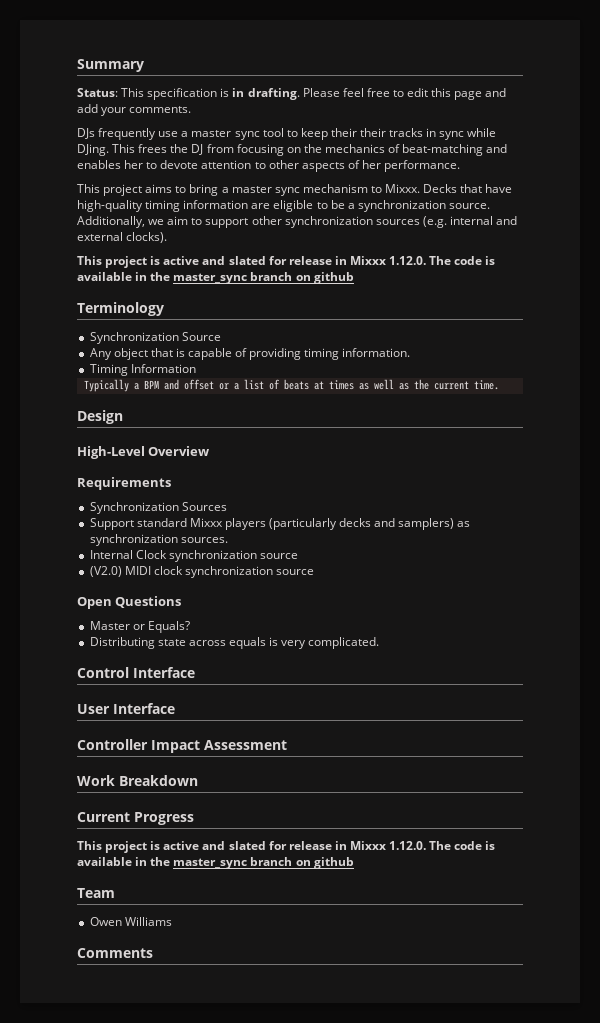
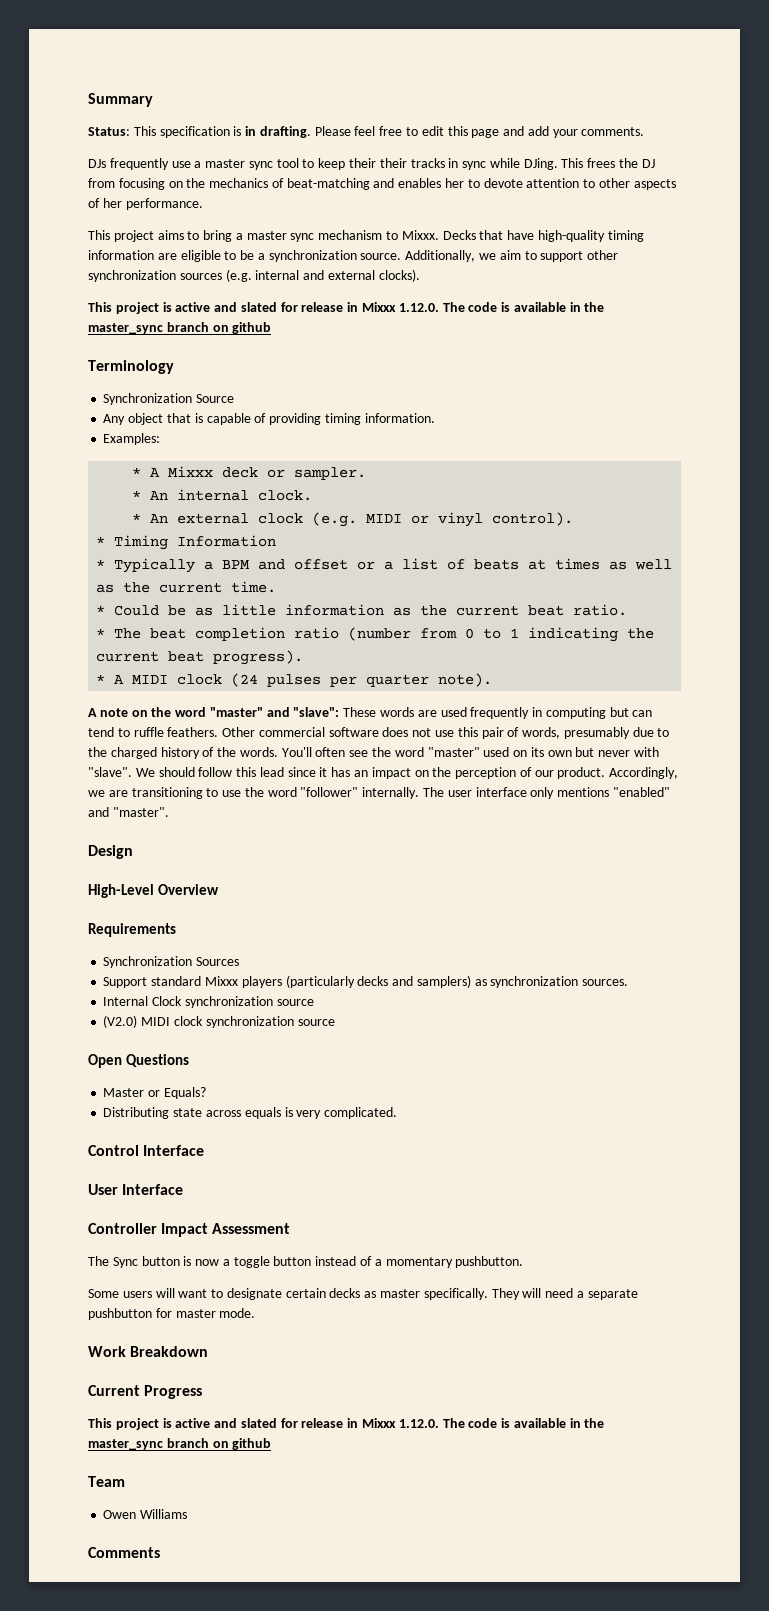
(411, 352) none -> [103,433,161,445] [132,466,367,480] [132,489,313,501] [132,512,574,527] [96,536,106,546] Examples: // * A Mixxx deck or sampler. // * An internal clock. // * An external clock (e.g. MIDI or vinyl control). // *
(196, 368) none -> [96,559,106,569] *
(499, 385) none -> [96,604,628,616] [96,627,655,642] [96,650,304,665] [96,673,493,687] [88,707,653,719] [88,727,670,739] [88,747,660,759] [88,767,679,779] [88,787,670,799] [88,807,169,817] // * Could be as little information as the current beat ratio. // * The beat completion ratio (number from 0 to 1 indicating the current beat progress). // * A MIDI clock (24 pulses per quarter note). // A note on the word "master" and "slave": These words are used frequently in computing but can tend to ruffle feathers. Other commercial software does not use this pair of words, presumably due to the charged history of the words. You'll often see the word "master" used on its own but never with "slave". We should follow this lead since it has an impact on the perception of our product. Accordingly, we are transitioning to use the word "follower" internally. The user interface only mentions "enabled" and "master".
(287, 745) none -> [88,1256,524,1268] [88,1288,638,1300] [88,1308,256,1320] // The Sync button is now a toggle button instead of a momentary pushbutton. // Some users will want to designate certain decks as master specifically. They will need a separate pushbutton for master mode.

